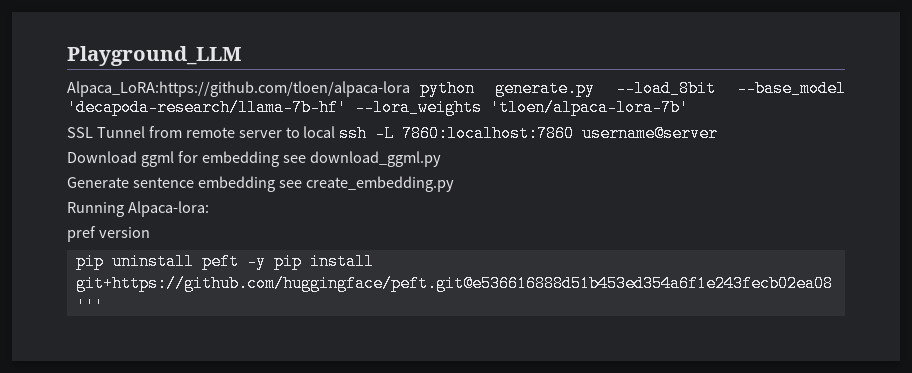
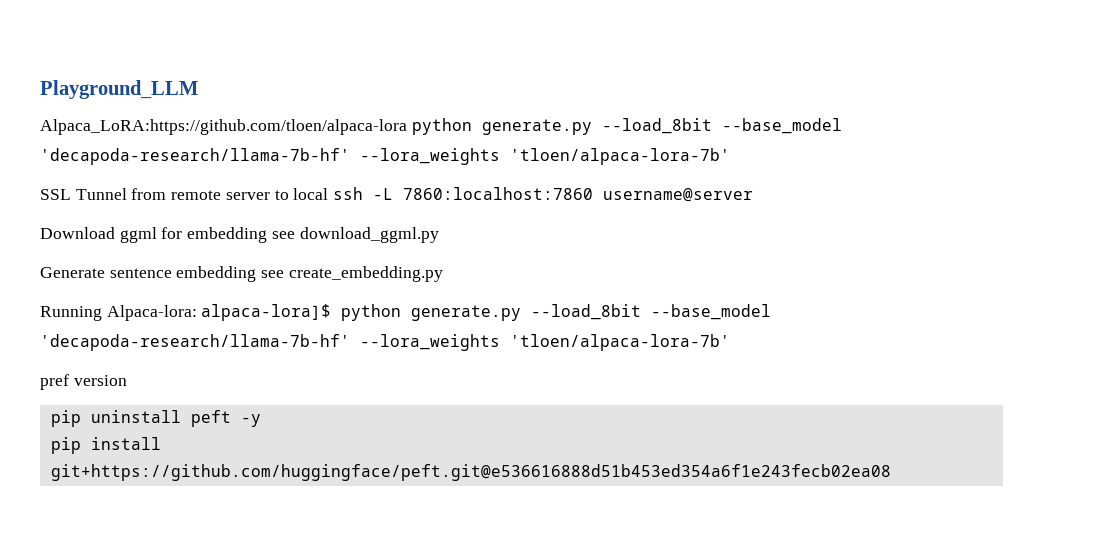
(209, 209) none -> [201,304,772,321] [40,334,730,351] alpaca-lora]$ python generate.py --load_8bit --base_model 'decapoda-research/llama-7b-hf' --lora_weights 'tloen/alpaca-lora-7b'
(266, 261) none -> (261, 420) //
[75,297,104,314] ''' -> (891, 472) none

